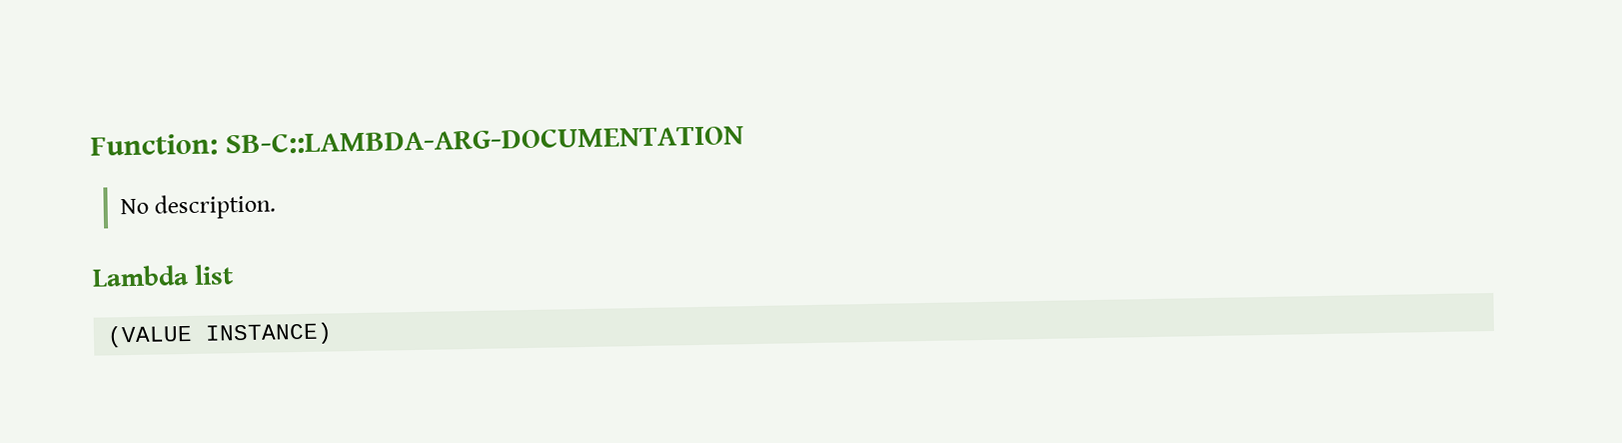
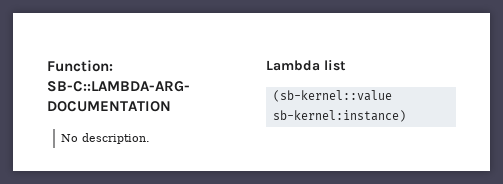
[107,322,334,348] (VALUE INSTANCE) -> [272,90,392,102] [272,110,406,122] (sb-kernel::value sb-kernel:instance)

